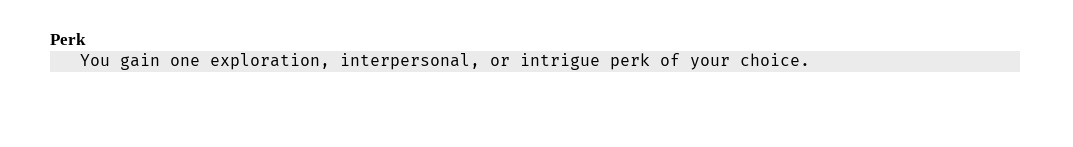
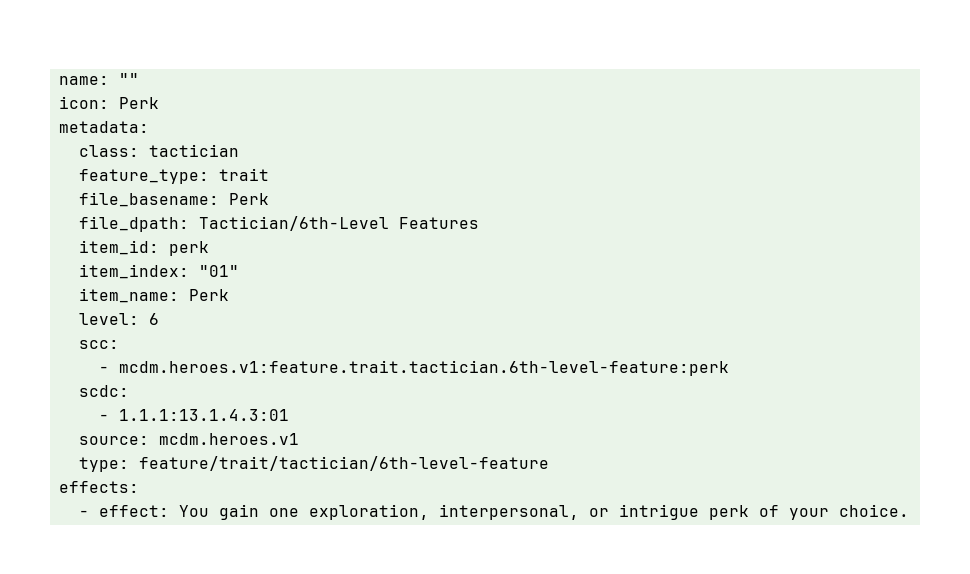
[50,33,86,45] Perk // -> [59,73,140,85] [59,96,160,109] [59,121,150,133] [79,144,240,157] [79,168,270,184] [79,192,270,207] [79,216,480,232] [79,240,210,256] [79,264,240,279] [79,288,230,303] [79,313,160,325] [79,340,120,349] [99,360,730,376] [79,385,130,397] [99,409,290,421] [79,433,300,445] [79,456,550,472] [59,481,140,493] [79,505,170,517] name: "" // icon: Perk // metadata: // class: tactician // feature_type: trait // file_basename: Perk // file_dpath: Tactician/6th-Level Features // item_id: perk // item_index: "01" // item_name: Perk // level: 6 // scc: // - mcdm.heroes.v1:feature.trait.tactician.6th-level-feature:perk // scdc: // - 1.1.1:13.1.4.3:01 // source: mcdm.heroes.v1 // type: feature/trait/tactician/6th-level-feature // effects: // - effect:

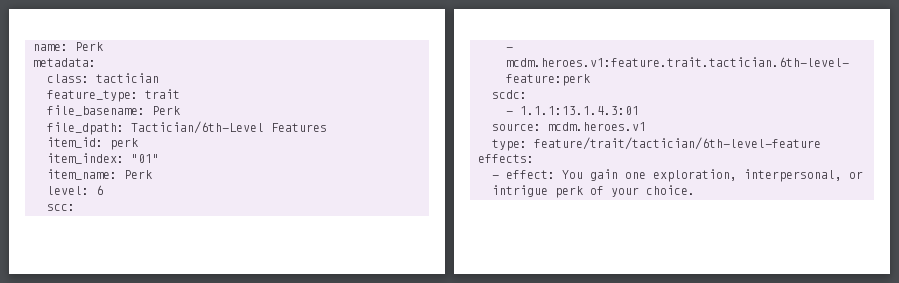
[119,73,140,85] [59,96,110,109] "" // icon: -> (68, 47) none

